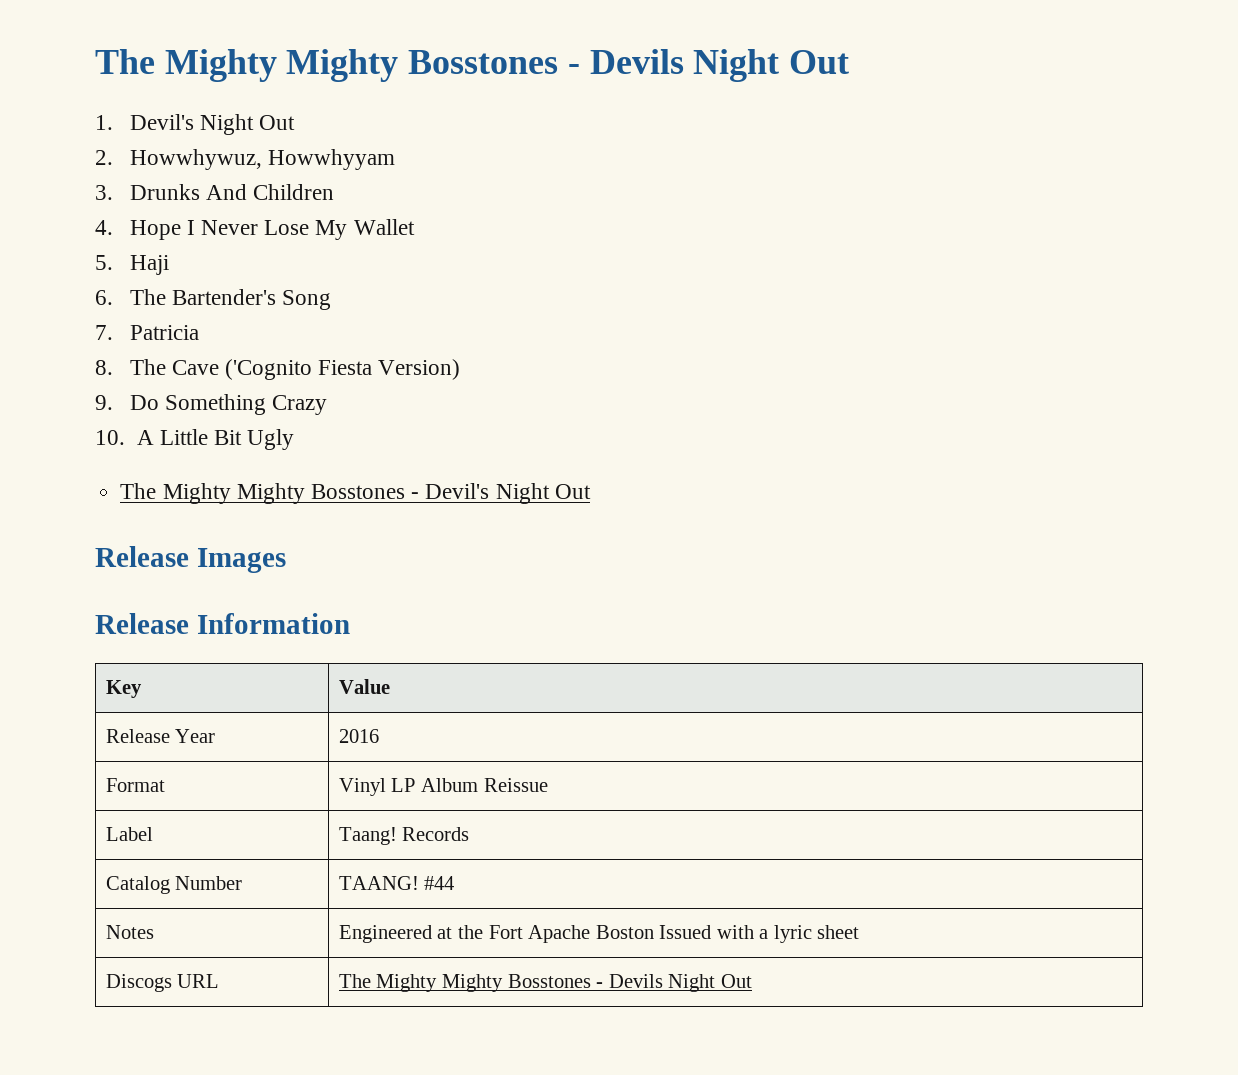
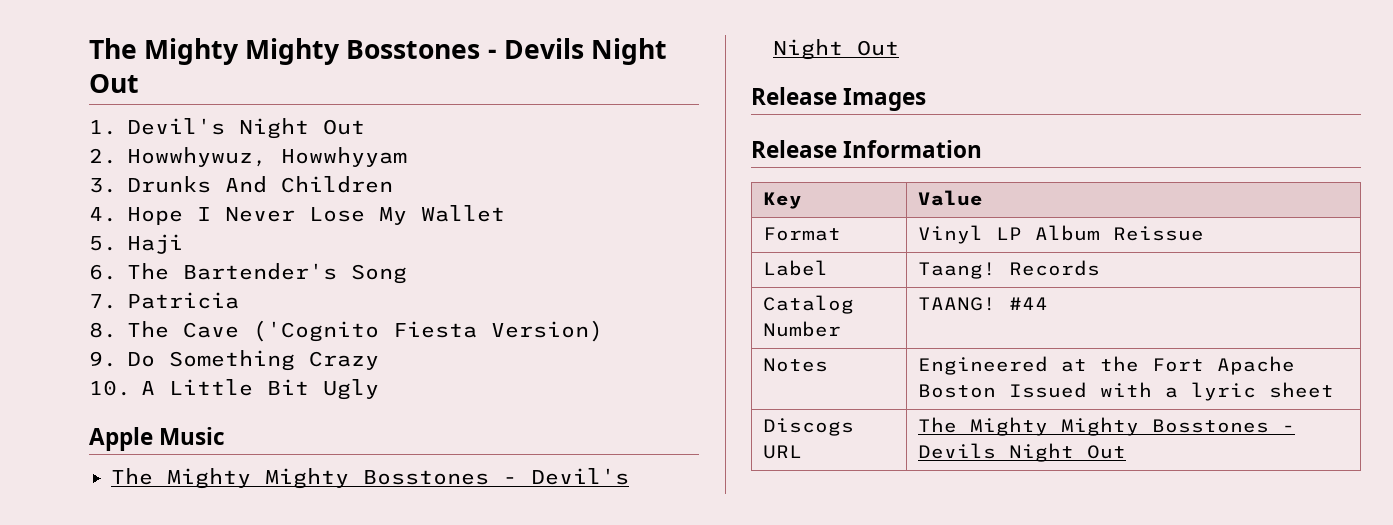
(295, 439) none -> [89,427,226,451] // Apple Music
[105,729,216,743] [338,729,379,743] // Release Year | 2016 -> (983, 198) none

